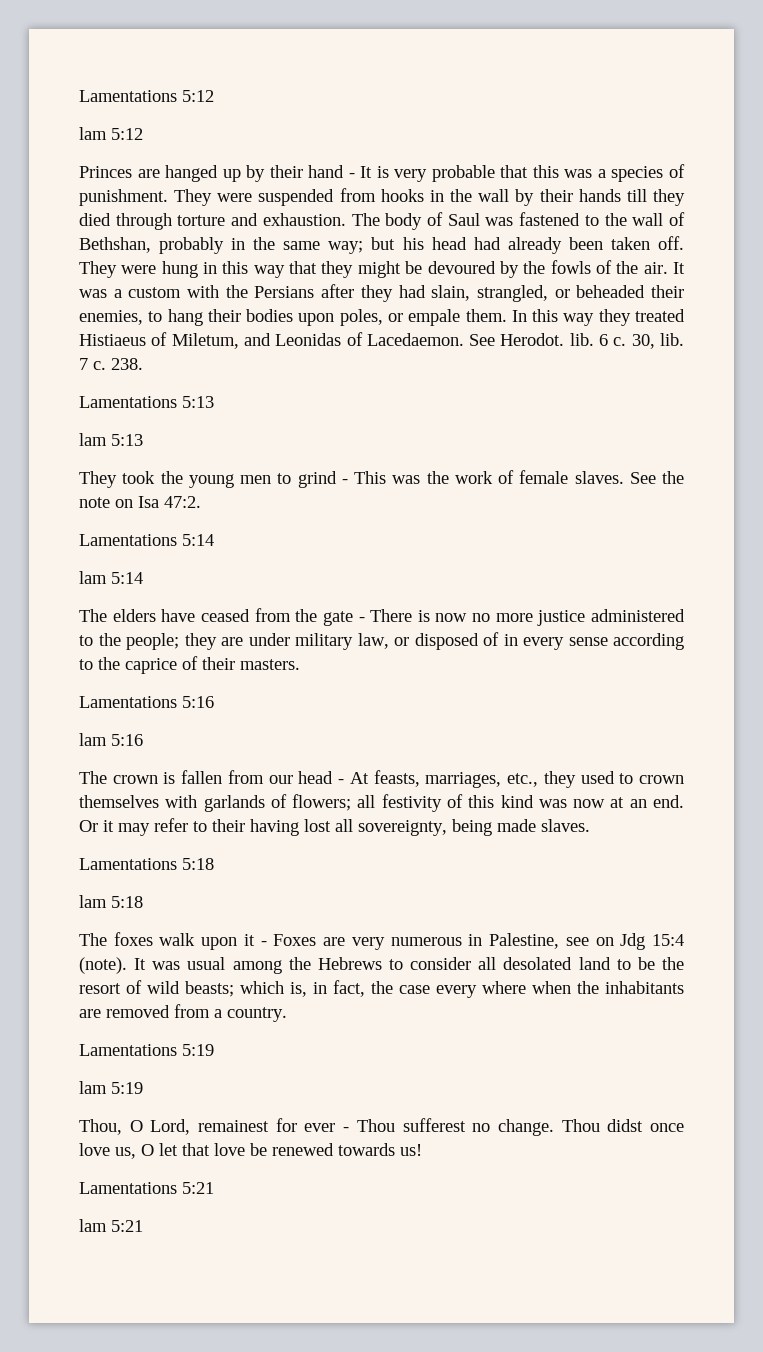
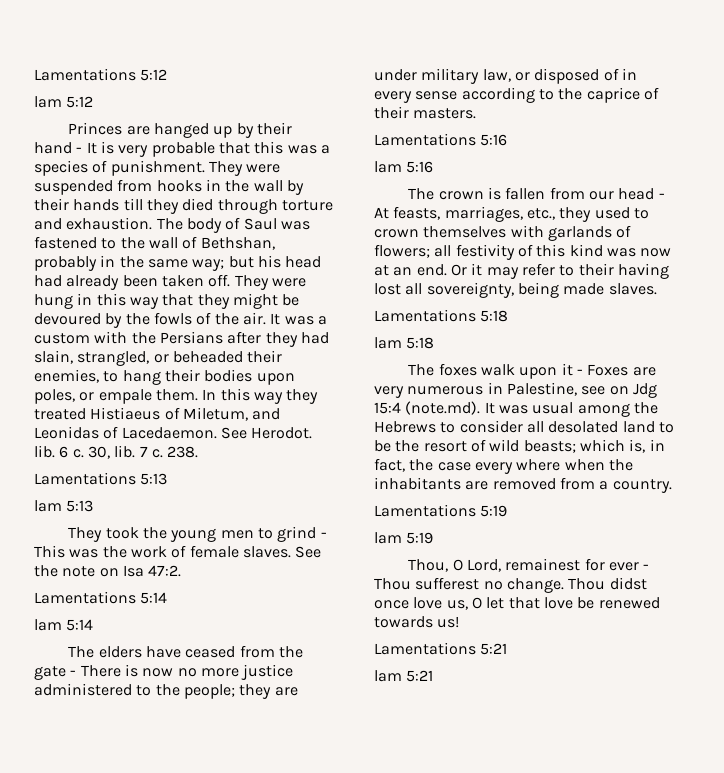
[79,957,127,974] (note). -> [405,401,481,415] (note.md).

